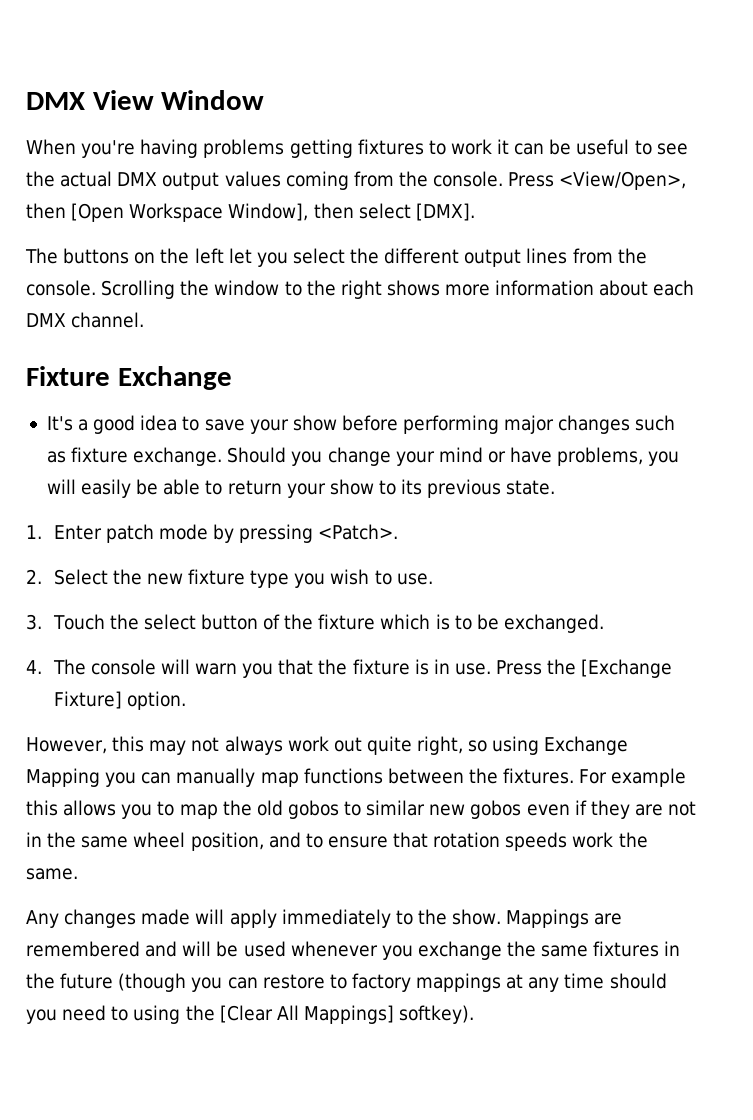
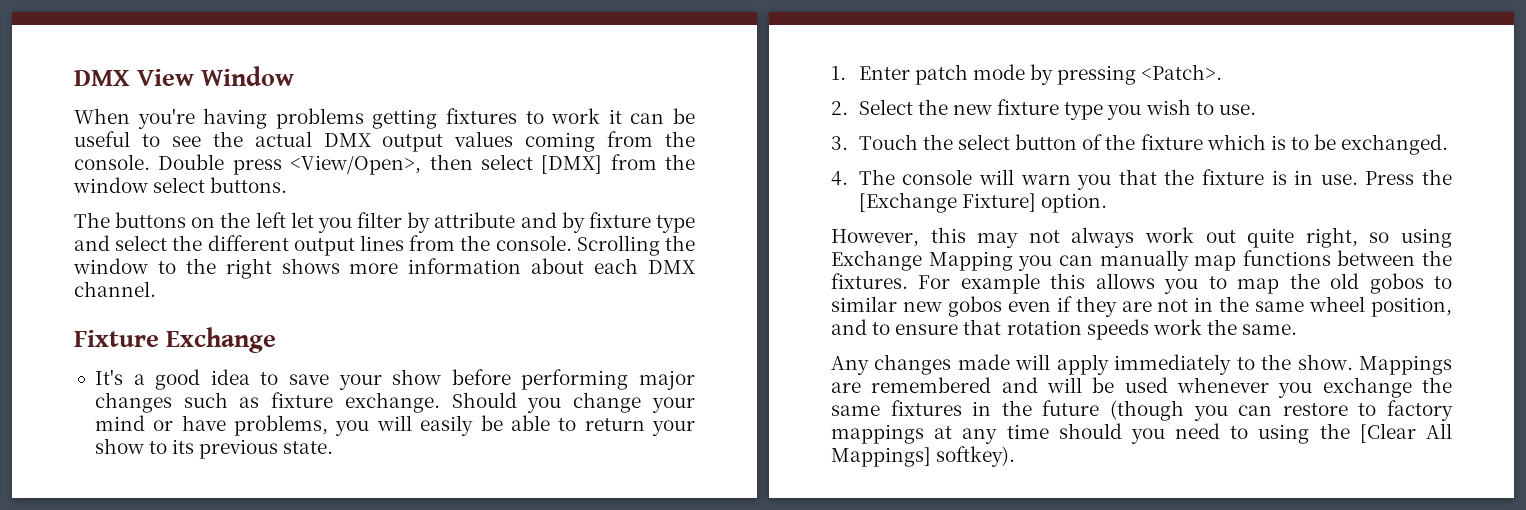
[508,171,687,190] [26,203,475,222] Press <View/Open>, then [Open Workspace Window], then select [DMX]. -> [158,154,695,175] [73,177,288,193] Double press <View/Open>, then select [DMX] from the window select buttons.
(288, 259) none -> [357,212,695,233] [74,235,110,251] filter by attribute and by fixture type and

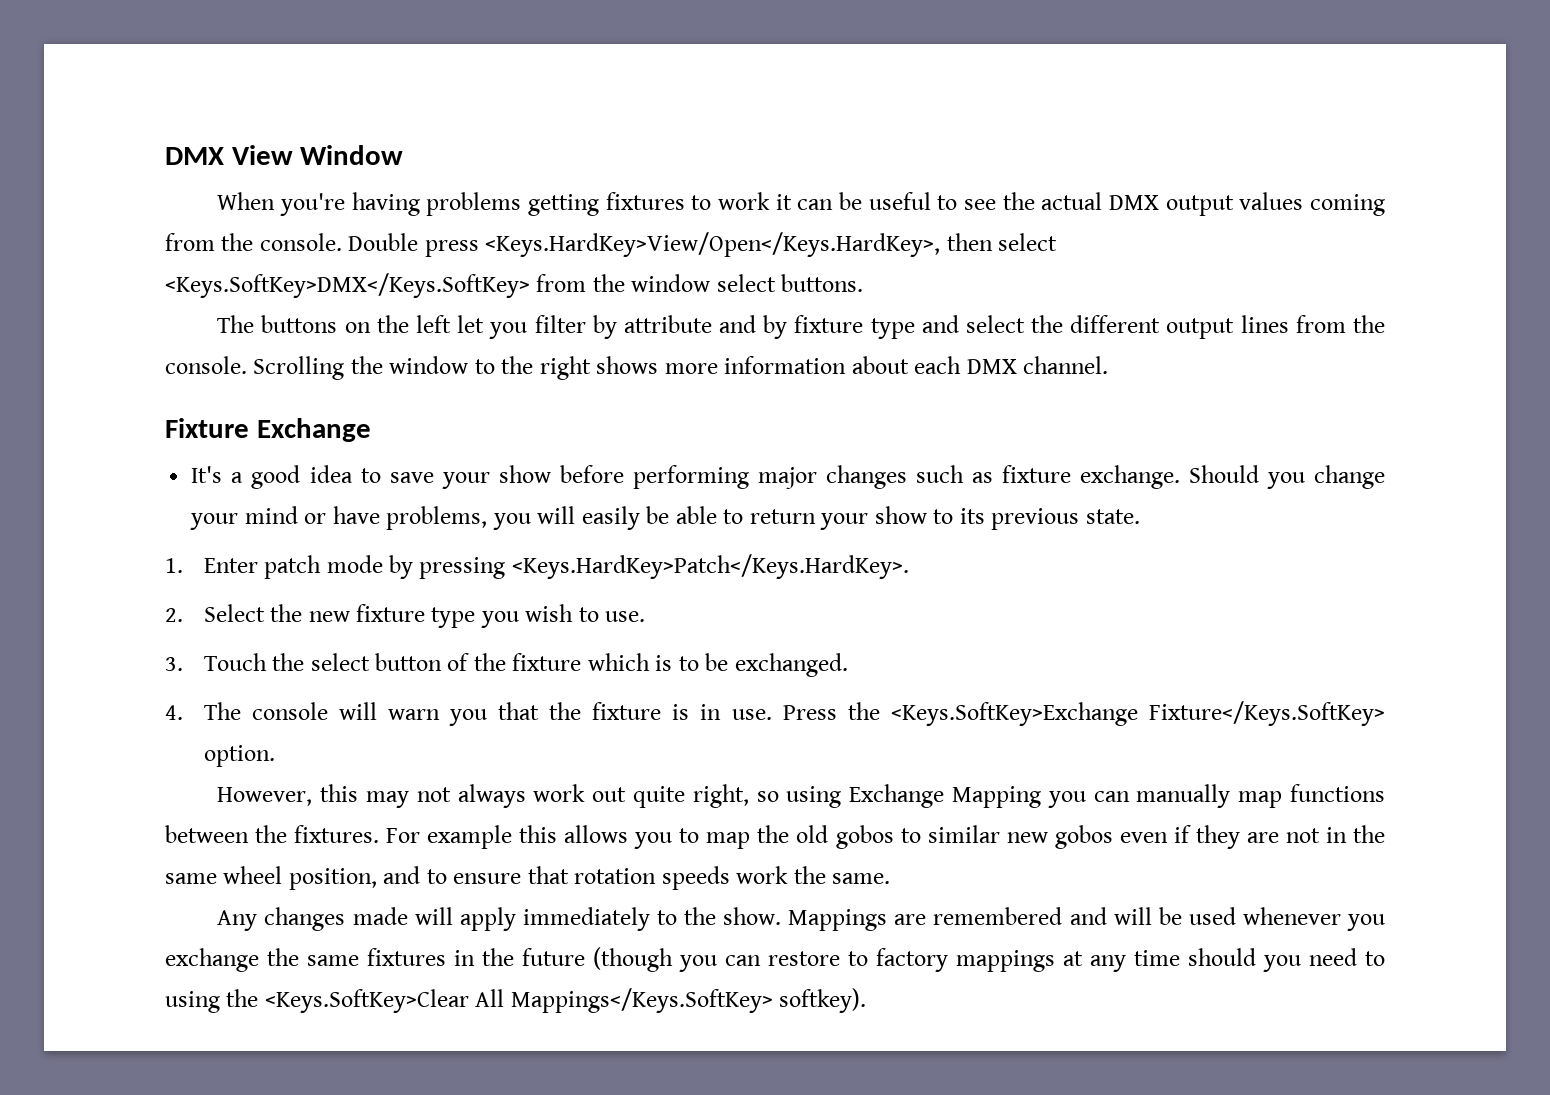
[290,155,422,175] <View/Open>, -> [485,232,941,257] <Keys.HardKey>View/Open</Keys.HardKey>,
[541,155,603,174] [DMX] -> [165,273,530,298] <Keys.SoftKey>DMX</Keys.SoftKey>
[1141,64,1223,80] <Patch>. -> [511,554,909,579] <Keys.HardKey>Patch</Keys.HardKey>.
[858,192,1036,213] [Exchange Fixture] -> [890,701,1385,726] <Keys.SoftKey>Exchange Fixture</Keys.SoftKey>
[1359,423,1452,443] [831,447,931,467] [Clear All Mappings] -> [264,988,773,1013] <Keys.SoftKey>Clear All Mappings</Keys.SoftKey>

